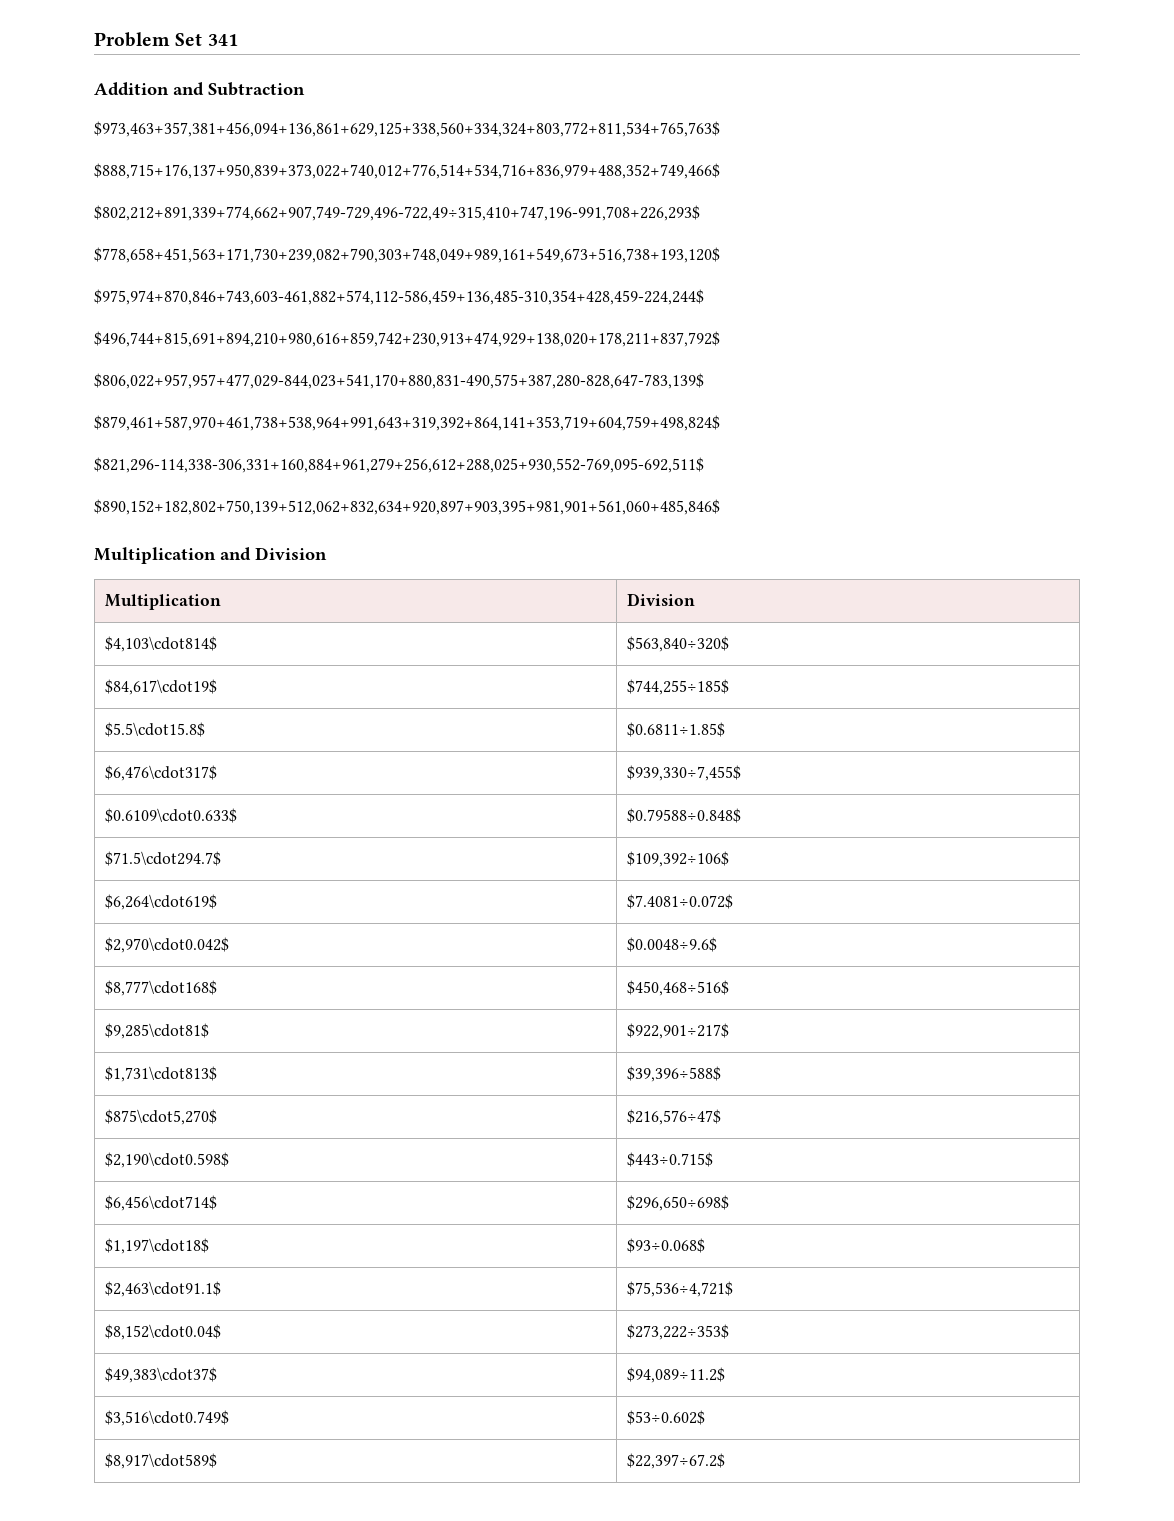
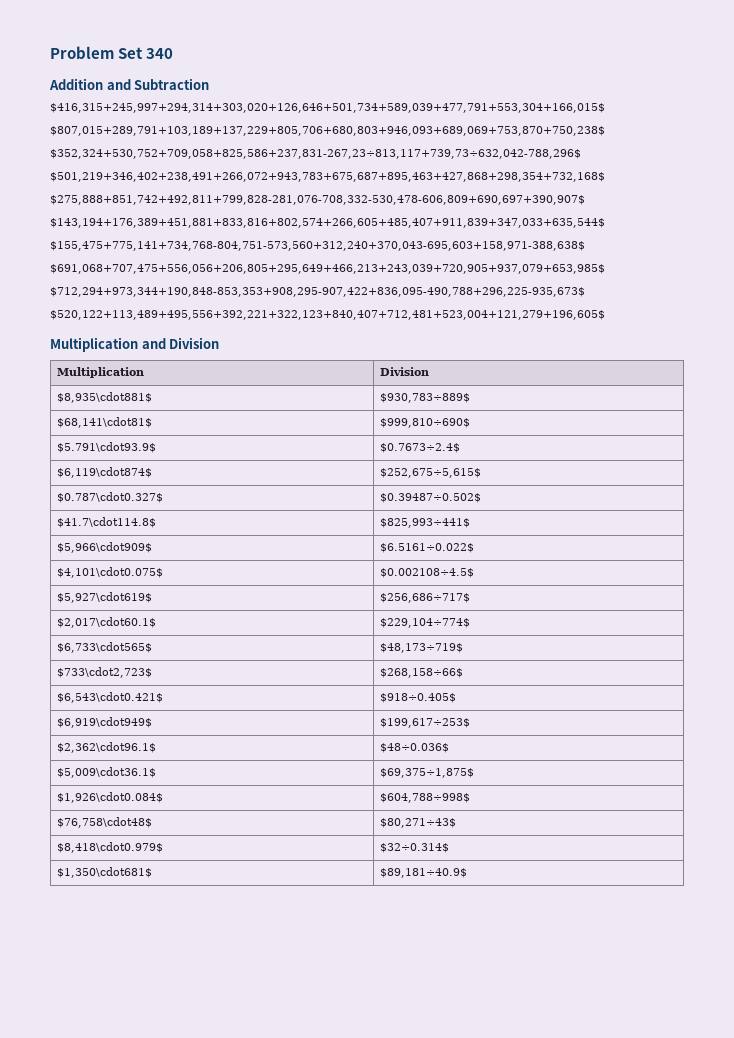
[207,34,238,46] 341 -> [146,48,174,59] 340
[94,121,720,137] [94,163,720,179] [94,205,700,221] [94,247,720,263] [94,289,704,305] [94,331,720,347] [94,373,704,389] [94,415,720,431] [94,457,704,473] [94,499,720,515] $973,463+357,381+456,094+136,861+629,125+338,560+334,324+803,772+811,534+765,763$ // $888,715+176,137+950,839+373,022+740,012+776,514+534,716+836,979+488,352+749,466$ // $802,212+891,339+774,662+907,749-729,496-722,49÷315,410+747,196-991,708+226,293$ // $778,658+451,563+171,730+239,082+790,303+748,049+989,161+549,673+516,738+193,120$ // $975,974+870,846+743,603-461,882+574,112-586,459+136,485-310,354+428,459-224,244$ // $496,744+815,691+894,210+980,616+859,742+230,913+474,929+138,020+178,211+837,792$ // $806,022+957,957+477,029-844,023+541,170+880,831-490,575+387,280-828,647-783,139$ // $879,461+587,970+461,738+538,964+991,643+319,392+864,141+353,719+604,759+498,824$ // $821,296-114,338-306,331+160,884+961,279+256,612+288,025+930,552-769,095-692,511$ // $890,152+182,802+750,139+512,062+832,634+920,897+903,395+981,901+561,060+485,846$ -> [50,103,605,113] [50,126,605,136] [50,149,581,159] [50,172,605,182] [50,195,585,205] [50,218,605,228] [50,241,585,251] [50,264,605,274] [50,287,585,297] [50,310,605,320] $416,315+245,997+294,314+303,020+126,646+501,734+589,039+477,791+553,304+166,015$ // $807,015+289,791+103,189+137,229+805,706+680,803+946,093+689,069+753,870+750,238$ // $352,324+530,752+709,058+825,586+237,831-267,23÷813,117+739,73÷632,042-788,296$ // $501,219+346,402+238,491+266,072+943,783+675,687+895,463+427,868+298,354+732,168$ // $275,888+851,742+492,811+799,828-281,076-708,332-530,478-606,809+690,697+390,907$ // $143,194+176,389+451,881+833,816+802,574+266,605+485,407+911,839+347,033+635,544$ // $155,475+775,141+734,768-804,751-573,560+312,240+370,043-695,603+158,971-388,638$ // $691,068+707,475+556,056+206,805+295,649+466,213+243,039+720,905+937,079+653,985$ // $712,294+973,344+190,848-853,353+908,295-907,422+836,095-490,788+296,225-935,673$ // $520,122+113,489+495,556+392,221+322,123+840,407+712,481+523,004+121,279+196,605$
[105,636,218,652] [627,636,730,652] [105,679,218,695] [627,679,730,695] [105,722,206,737] [627,722,726,737] [105,765,218,781] [627,765,742,781] [105,808,238,823] [627,808,742,823] [105,851,222,866] [627,851,730,867] [105,894,218,910] [627,894,734,909] [105,937,230,953] [627,937,718,952] [105,980,218,996] [627,980,730,996] [105,1023,210,1039] [627,1023,730,1039] [105,1066,218,1082] [627,1066,722,1082] [105,1109,218,1125] [627,1109,722,1125] [105,1152,230,1168] [627,1152,714,1167] [105,1195,218,1211] [627,1195,730,1211] [105,1238,210,1254] [627,1238,706,1253] [105,1281,222,1297] [627,1281,734,1297] [105,1324,222,1340] [627,1324,730,1340] [105,1367,218,1383] [627,1367,726,1383] [105,1410,230,1426] [627,1410,706,1425] [105,1453,218,1469] [627,1453,726,1469] $4,103\cdot814$ | $563,840÷320$ // $84,617\cdot19$ | $744,255÷185$ // $5.5\cdot15.8$ | $0.6811÷1.85$ // $6,476\cdot317$ | $939,330÷7,455$ // $0.6109\cdot0.633$ | $0.79588÷0.848$ // $71.5\cdot294.7$ | $109,392÷106$ // $6,264\cdot619$ | $7.4081÷0.072$ // $2,970\cdot0.042$ | $0.0048÷9.6$ // $8,777\cdot168$ | $450,468÷516$ // $9,285\cdot81$ | $922,901÷217$ // $1,731\cdot813$ | $39,396÷588$ // $875\cdot5,270$ | $216,576÷47$ // $2,190\cdot0.598$ | $443÷0.715$ // $6,456\cdot714$ | $296,650÷698$ // $1,197\cdot18$ | $93÷0.068$ // $2,463\cdot91.1$ | $75,536÷4,721$ // $8,152\cdot0.04$ | $273,222÷353$ // $49,383\cdot37$ | $94,089÷11.2$ // $3,516\cdot0.749$ | $53÷0.602$ // $8,917\cdot589$ | $22,397÷67.2$ -> [56,392,152,403] [379,393,470,403] [56,417,152,428] [379,418,470,428] [56,442,156,453] [379,443,460,453] [56,467,152,478] [379,468,481,478] [56,492,163,503] [379,493,481,503] [56,517,156,528] [379,518,470,528] [56,542,152,553] [379,543,474,553] [56,567,163,578] [379,568,474,578] [56,592,152,603] [379,593,470,603] [56,617,156,628] [379,618,470,628] [56,642,152,653] [379,643,463,653] [56,667,152,678] [379,668,463,678] [56,692,163,703] [379,693,456,703] [56,717,152,728] [379,718,470,728] [56,742,156,753] [379,743,449,753] [56,767,156,778] [379,768,474,778] [56,792,163,803] [379,793,470,803] [56,817,152,828] [379,818,456,828] [56,842,163,853] [379,843,449,853] [56,867,152,878] [379,868,467,878] $8,935\cdot881$ | $930,783÷889$ // $68,141\cdot81$ | $999,810÷690$ // $5.791\cdot93.9$ | $0.7673÷2.4$ // $6,119\cdot874$ | $252,675÷5,615$ // $0.787\cdot0.327$ | $0.39487÷0.502$ // $41.7\cdot114.8$ | $825,993÷441$ // $5,966\cdot909$ | $6.5161÷0.022$ // $4,101\cdot0.075$ | $0.002108÷4.5$ // $5,927\cdot619$ | $256,686÷717$ // $2,017\cdot60.1$ | $229,104÷774$ // $6,733\cdot565$ | $48,173÷719$ // $733\cdot2,723$ | $268,158÷66$ // $6,543\cdot0.421$ | $918÷0.405$ // $6,919\cdot949$ | $199,617÷253$ // $2,362\cdot96.1$ | $48÷0.036$ // $5,009\cdot36.1$ | $69,375÷1,875$ // $1,926\cdot0.084$ | $604,788÷998$ // $76,758\cdot48$ | $80,271÷43$ // $8,418\cdot0.979$ | $32÷0.314$ // $1,350\cdot681$ | $89,181÷40.9$

